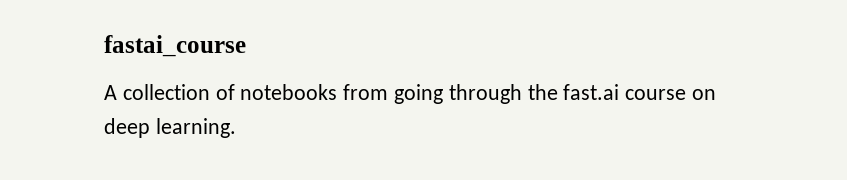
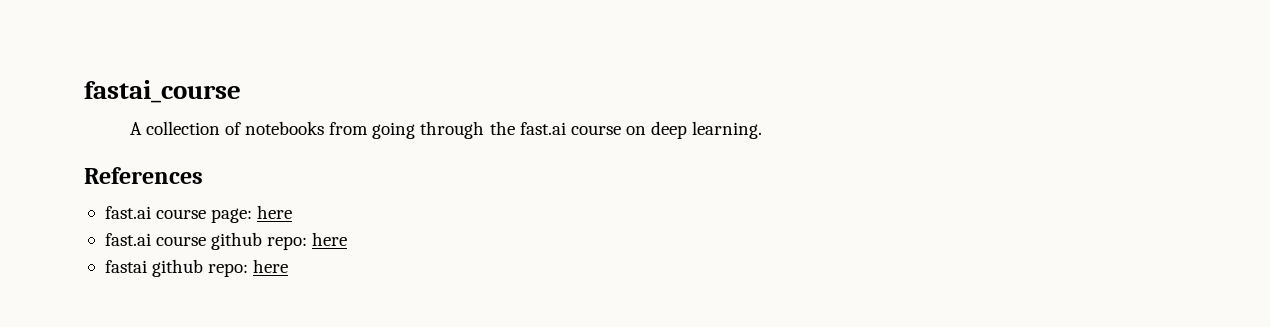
(236, 128) none -> [84,167,203,184] [104,205,293,223] [104,232,348,250] [104,259,289,277] // References // fast.ai course page: here // fast.ai course github repo: here // fastai github repo: here

